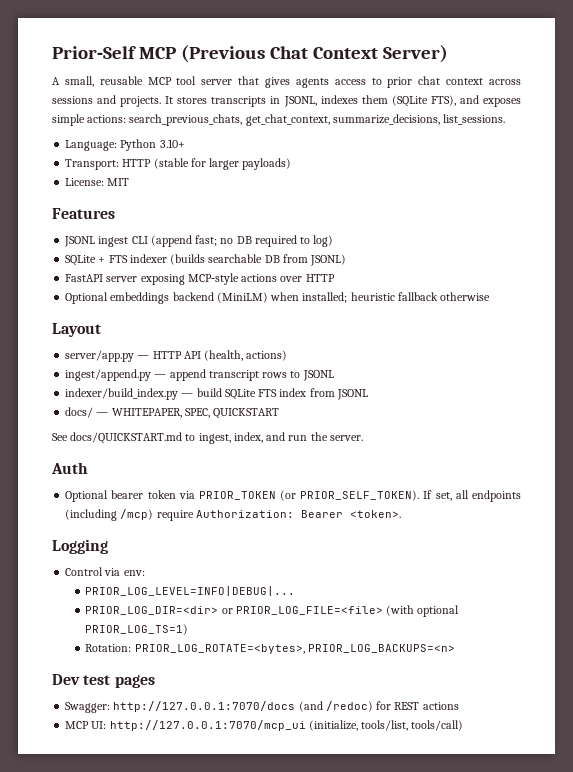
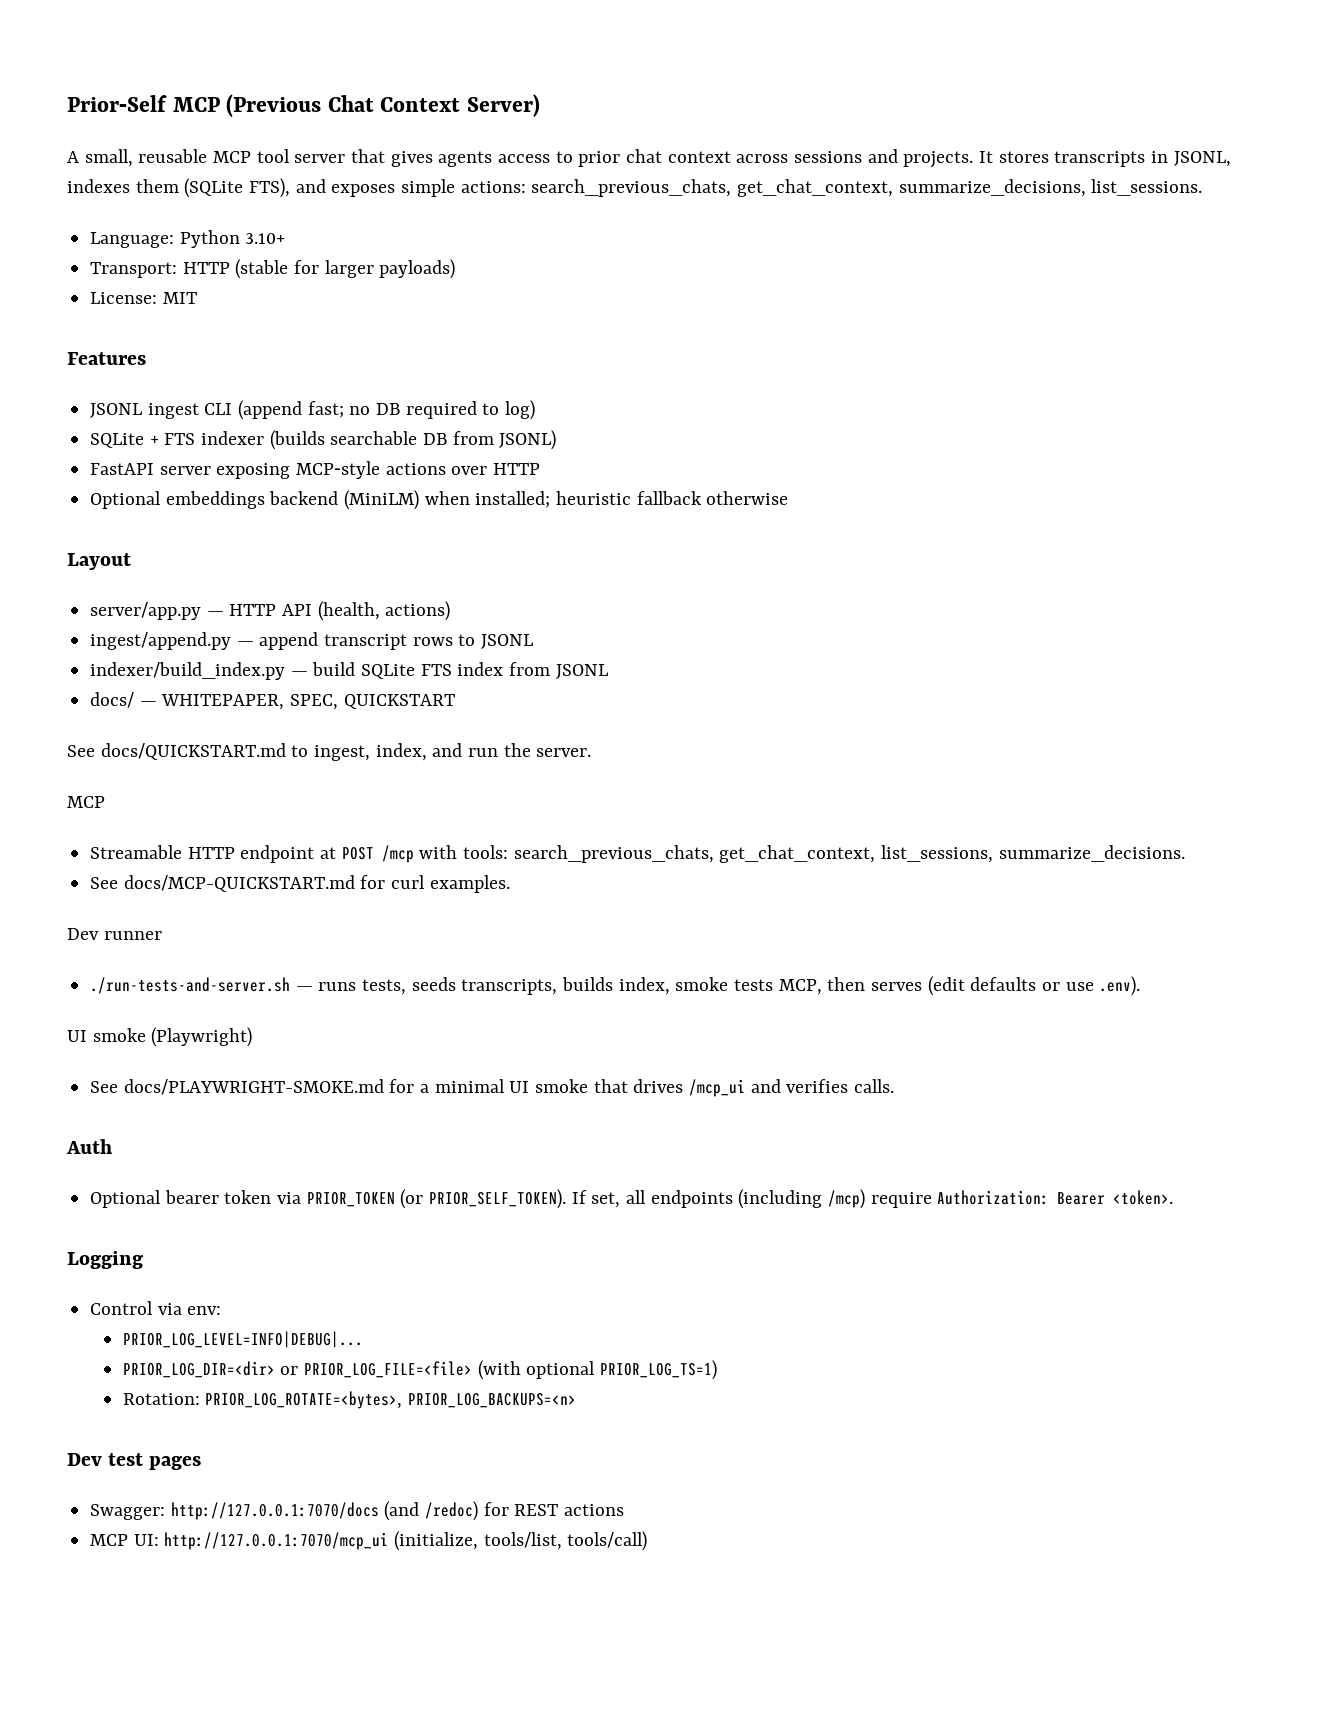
(363, 438) none -> [67,796,105,808] [90,845,1185,863] [90,875,510,893] [67,928,162,940] [90,976,1141,996] [67,1027,253,1047] [90,1079,895,1097] // MCP // Streamable HTTP endpoint at POST /mcp with tools: search_previous_chats, get_chat_context, list_sessions, summarize_decisions. // See docs/MCP-QUICKSTART.md for curl examples. // Dev runner // ./run-tests-and-server.sh — runs tests, seeds transcripts, builds index, smoke tests MCP, then serves (edit defaults or use .env). // UI smoke (Playwright) // See docs/PLAYWRIGHT-SMOKE.md for a minimal UI smoke that drives /mcp_ui and verifies calls.

